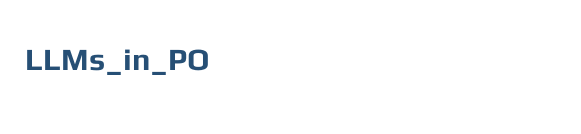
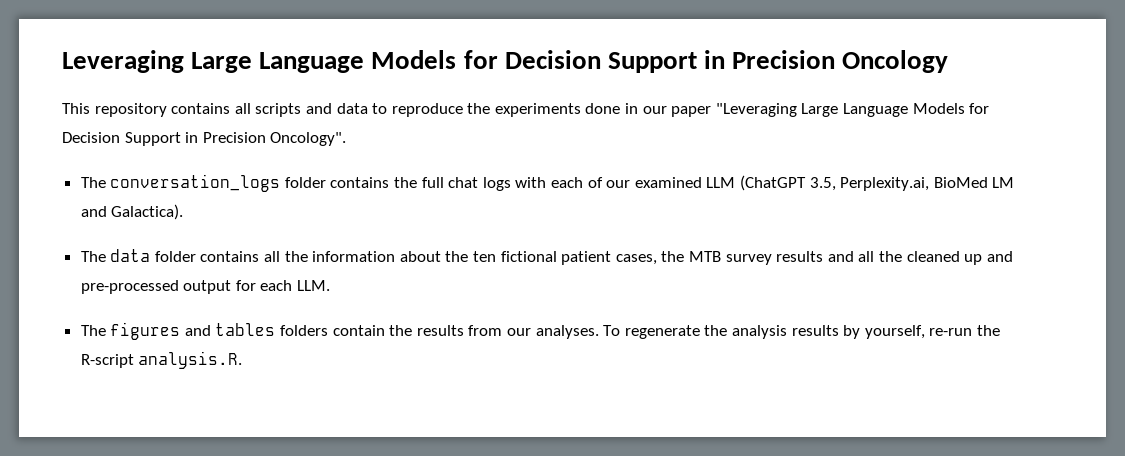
[25,49,210,75] LLMs_in_PO -> [62,50,949,73] [62,103,990,117] [62,132,347,146] [80,174,1015,192] [80,204,184,220] [80,249,1013,265] [80,280,331,294] [80,322,1000,340] [80,351,243,369] Leveraging Large Language Models for Decision Support in Precision Oncology // This repository contains all scripts and data to reproduce the experiments done in our paper "Leveraging Large Language Models for Decision Support in Precision Oncology". // The conversation_logs folder contains the full chat logs with each of our examined LLM (ChatGPT 3.5, Perplexity.ai, BioMed LM and Galactica). // The data folder contains all the information about the ten fictional patient cases, the MTB survey results and all the cleaned up and pre-processed output for each LLM. // The figures and tables folders contain the results from our analyses. To regenerate the analysis results by yourself, re-run the R-script analysis.R.

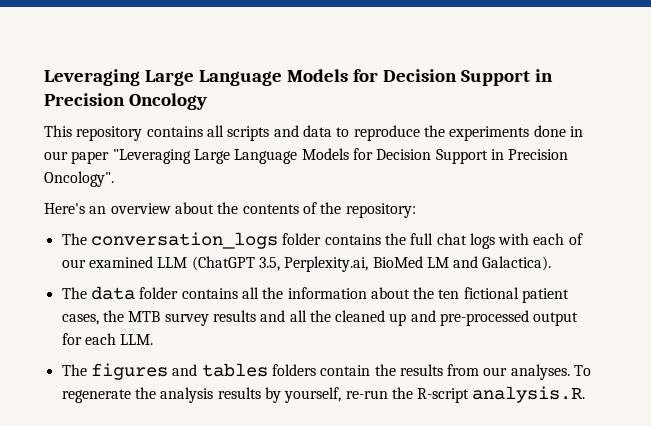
(347, 139) none -> [44,202,416,218] // Here's an overview about the contents of the repository:

